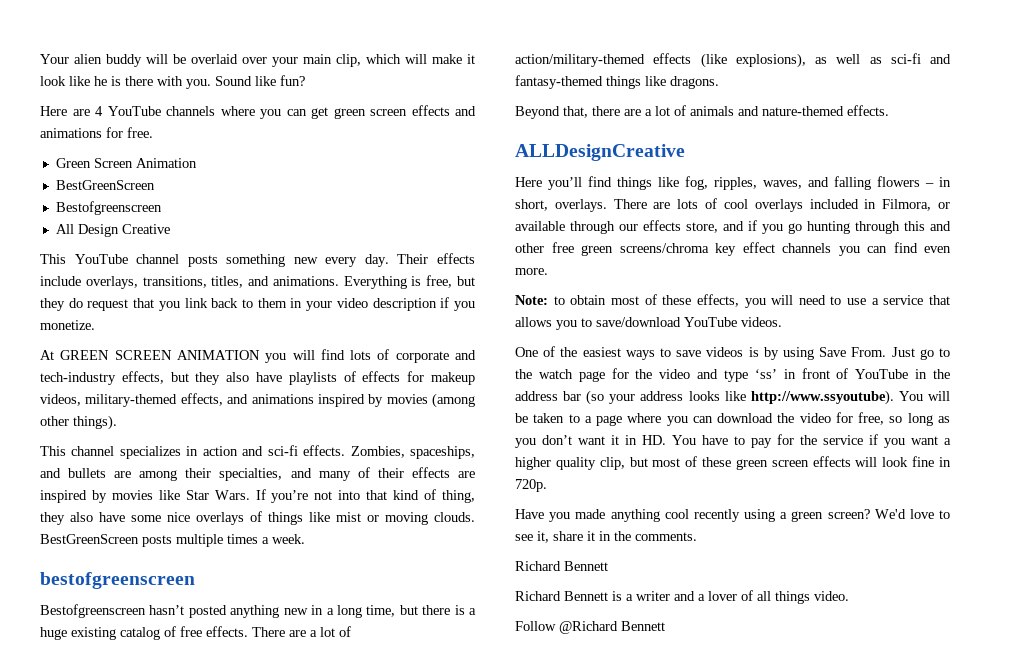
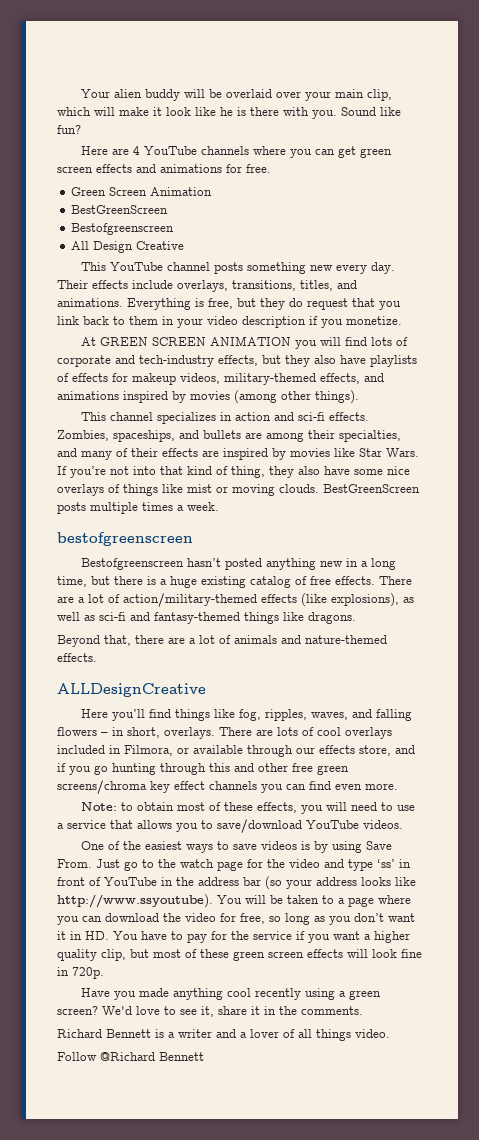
[515,591,608,601] // Richard Bennett -> (151, 1033) none

